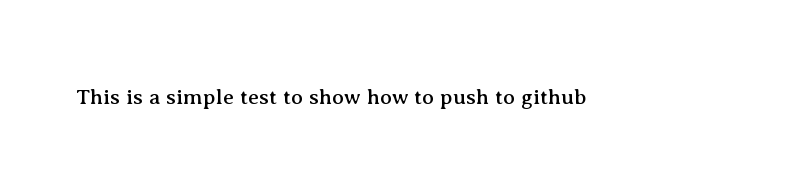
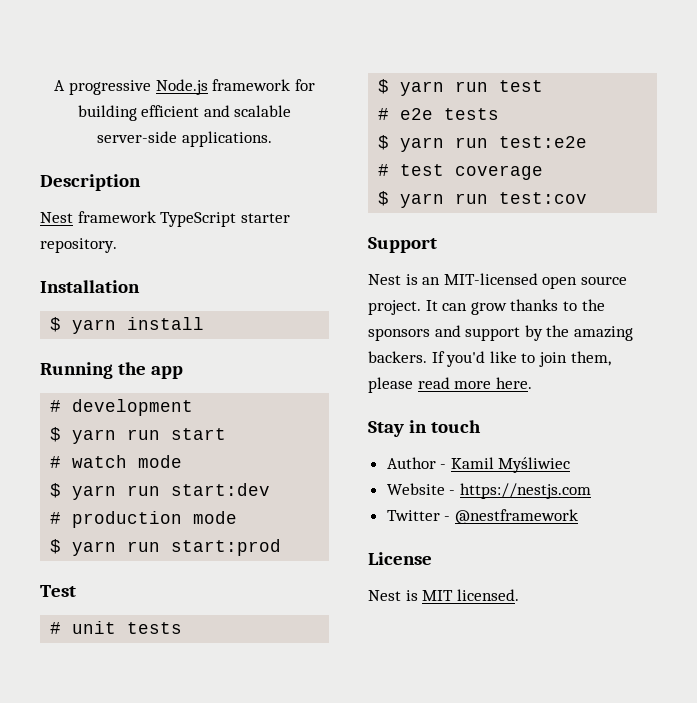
[76,89,586,109] This is a simple test to show how to push to github -> [54,79,315,95] [77,105,292,121] [97,131,272,147] [40,174,141,191] [40,211,290,227] [40,238,117,253] [40,280,140,293] [50,317,205,334] [40,362,183,379] [50,399,194,416] [50,427,227,444] [50,455,183,468] [50,483,271,500] [50,511,238,528] [50,539,282,556] [40,585,76,597] [50,621,183,634] [378,79,544,96] [378,108,500,120] [378,135,588,152] [378,164,544,180] [378,191,588,208] [368,237,437,253] [368,273,627,289] [368,299,605,315] [368,325,633,341] [368,351,611,367] [368,377,532,393] [368,420,481,437] [386,457,571,473] [386,483,591,499] [386,509,578,524] [368,552,432,565] [368,589,519,601] A progressive Node.js framework for building efficient and scalable server-side applications. // Description // Nest framework TypeScript starter repository. // Installation // $ yarn install // Running the app // # development // $ yarn run start // # watch mode // $ yarn run start:dev // # production mode // $ yarn run start:prod // Test // # unit tests // $ yarn run test // # e2e tests // $ yarn run test:e2e // # test coverage // $ yarn run test:cov // Support // Nest is an MIT-licensed open source project. It can grow thanks to the sponsors and support by the amazing backers. If you'd like to join them, please read more here. // Stay in touch // Author - Kamil Myśliwiec // Website - https://nestjs.com // Twitter - @nestframework // License // Nest is MIT licensed.

